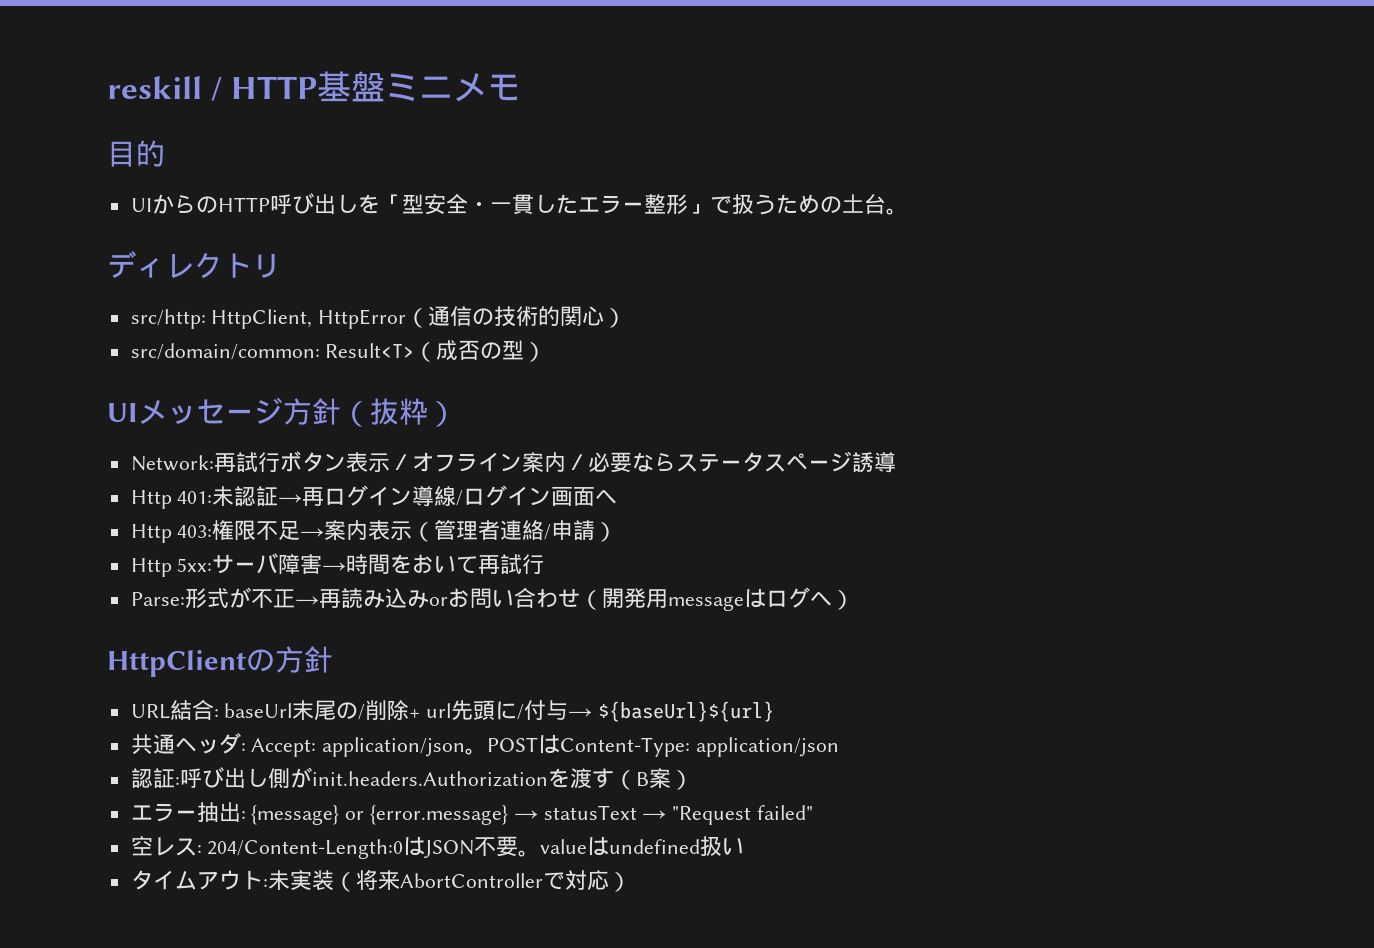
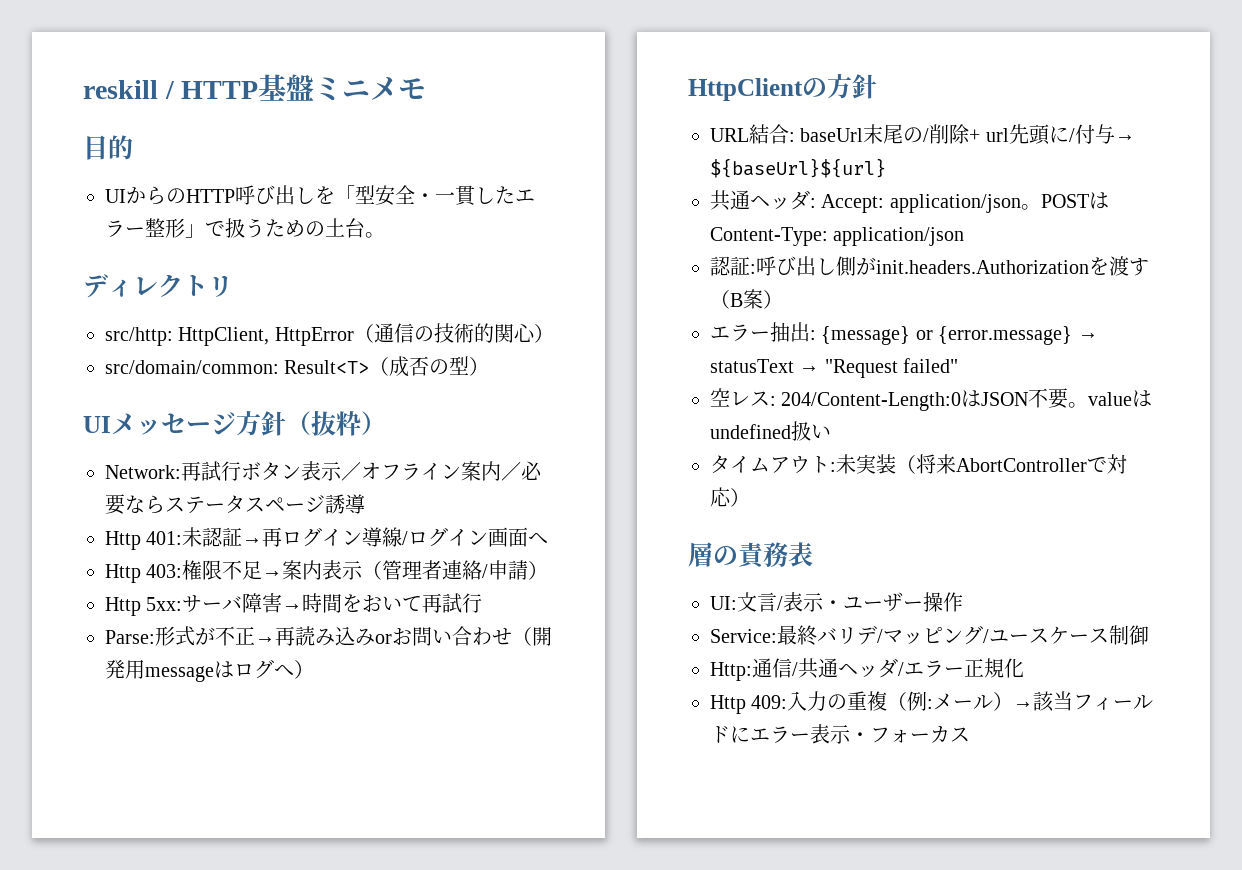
(631, 882) none -> [688,542,813,569] [710,592,963,612] [710,625,1149,646] [710,658,1024,681] [710,691,1154,714] [710,724,970,744] // 層の責務表 // UI:文言/表示・ユーザー操作 // Service:最終バリデ/マッピング/ユースケース制御 // Http:通信/共通ヘッダ/エラー正規化 // Http 409:入力の重複（例:メール）→該当フィールドにエラー表示・フォーカス

